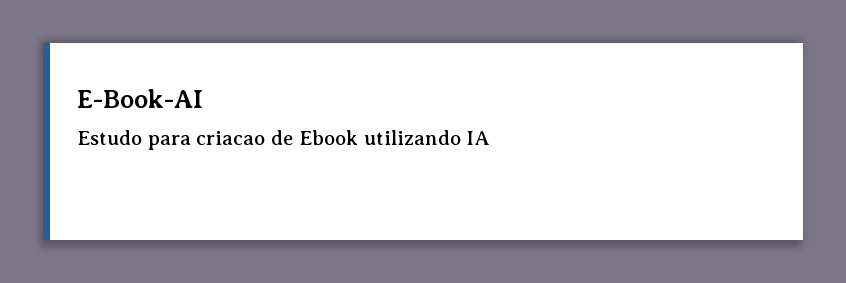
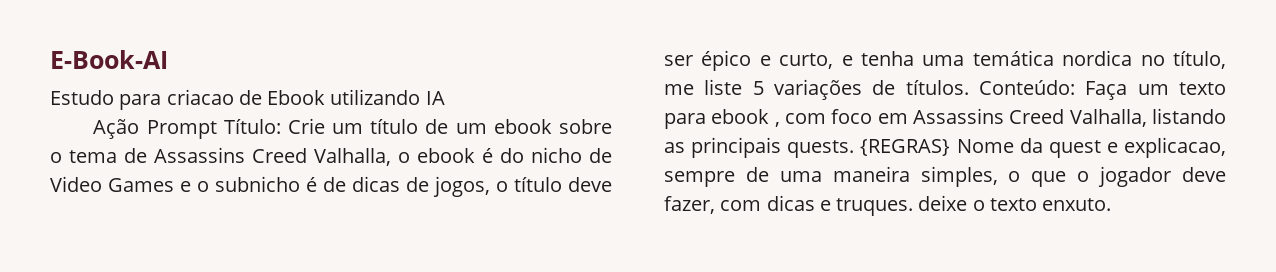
(491, 138) none -> [93,118,612,139] [50,147,612,166] [50,176,612,197] [664,50,1226,71] [664,79,1226,100] [664,108,1226,129] [664,137,1226,158] [664,166,1226,187] [664,195,1112,216] // Ação Prompt Título: Crie um título de um ebook sobre o tema de Assassins Creed Valhalla, o ebook é do nicho de Video Games e o subnicho é de dicas de jogos, o título deve ser épico e curto, e tenha uma temática nordica no título, me liste 5 variações de títulos. Conteúdo: Faça um texto para ebook , com foco em Assassins Creed Valhalla, listando as principais quests. {REGRAS} Nome da quest e explicacao, sempre de uma maneira simples, o que o jogador deve fazer, com dicas e truques. deixe o texto enxuto.

